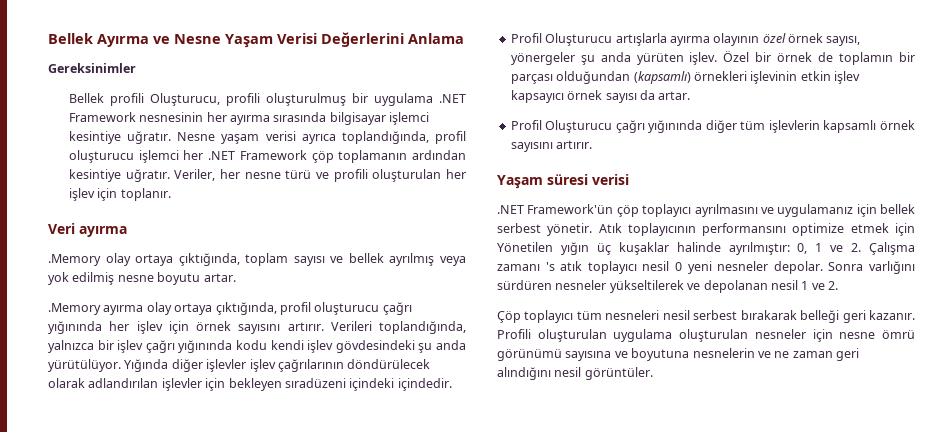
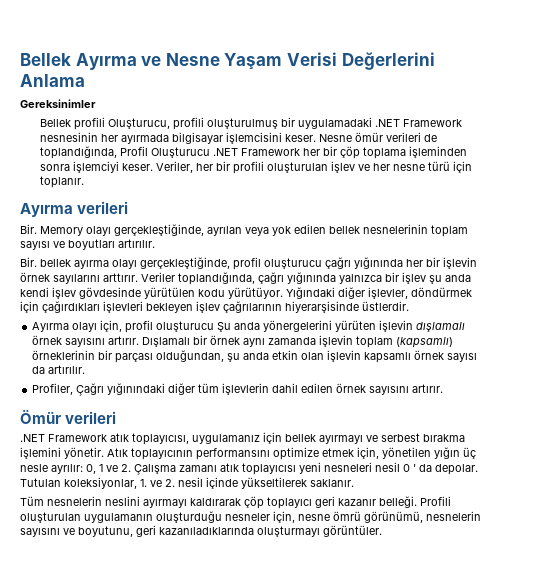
[373,93,433,106] uygulama -> [297,117,372,129] uygulamadaki
[230,112,430,125] [68,131,466,144] [68,150,466,163] [68,169,466,182] [68,188,171,201] [48,223,127,237] [48,253,466,266] [48,272,236,285] [48,302,277,315] ayırma sırasında bilgisayar işlemci kesintiye uğratır. Nesne yaşam verisi ayrıca toplandığında, profil oluşturucu işlemci her .NET Framework çöp toplamanın ardından kesintiye uğratır. Veriler, her nesne türü ve profili oluşturulan her işlev için toplanır. // Veri ayırma // .Memory olay ortaya çıktığında, toplam sayısı ve bellek ayrılmış veya yok edilmiş nesne boyutu artar. // .Memory ayırma olay ortaya çıktığında, -> [120,132,437,144] [39,146,467,159] [39,161,472,174] [39,176,84,188] [20,201,129,217] [20,224,468,237] [20,239,155,250] [20,257,230,269] ayırmada bilgisayar işlemcisini keser. Nesne ömür verileri de toplandığında, Profil Oluşturucu .NET Framework her bir çöp toplama işleminden sonra işlemciyi keser. Veriler, her bir profili oluşturulan işlev ve her nesne türü için toplanır. // Ayırma verileri // Bir. Memory olayı gerçekleştiğinde, ayrılan veya yok edilen bellek nesnelerinin toplam sayısı ve boyutları artırılır. // Bir. bellek ayırma olayı gerçekleştiğinde,
[136,321,466,334] [48,340,467,353] [48,359,431,372] [48,378,452,391] [510,33,861,46] [510,51,915,65] [510,71,860,84] [510,90,691,103] [510,120,703,133] işlev için örnek sayısını artırır. Verileri toplandığında, yalnızca bir işlev çağrı yığınında kodu kendi işlev gövdesindeki şu anda yürütülüyor. Yığında diğer işlevler işlev çağrılarının döndürülecek olarak adlandırılan işlevler için bekleyen sıradüzeni içindeki içindedir. // Profil Oluşturucu artışlarla ayırma olayının özel örnek sayısı, yönergeler şu anda yürüten işlev. Özel bir örnek de toplamın bir parçası olduğundan (kapsamlı) örnekleri işlevinin etkin işlev kapsayıcı örnek sayısı da artar. // Profil Oluşturucu çağrı yığınında -> [426,257,477,269] [20,272,471,285] [20,287,472,299] [20,301,409,313] [32,320,466,333] [32,335,454,348] [32,350,478,363] [32,365,86,374] [32,383,166,396] bir işlevin örnek sayılarını arttırır. Veriler toplandığında, çağrı yığınında yalnızca bir işlev şu anda kendi işlev gövdesinde yürütülen kodu yürütüyor. Yığındaki diğer işlevler, döndürmek için çağırdıkları işlevleri bekleyen işlev çağrılarının hiyerarşisinde üstlerdir. // Ayırma olayı için, profil oluşturucu Şu anda yönergelerini yürüten işlevin dışlamalı örnek sayısını artırır. Dışlamalı bir örnek aynı zamanda işlevin toplam (kapsamlı) örneklerinin bir parçası olduğundan, şu anda etkin olan işlevin kapsamlı örnek sayısı da artırılır. // Profiler, Çağrı yığınındaki
[823,120,877,133] kapsamlı -> [272,383,334,393] dahil edilen
[497,174,629,189] [497,204,915,217] [497,223,541,233] Yaşam süresi verisi // .NET Framework'ün çöp toplayıcı ayrılmasını ve uygulamanız için bellek serbest -> [20,409,117,424] [20,432,465,445] [20,447,61,459] Ömür verileri // .NET Framework atık toplayıcısı, uygulamanız için bellek ayırmayı ve serbest bırakma işlemini
[895,223,915,236] [497,242,790,255] için Yönetilen yığın üç kuşaklar halinde ayrılmıştır: -> [357,447,476,459] [20,464,83,474] için, yönetilen yığın üç nesle ayrılır:
[545,261,915,274] [497,280,838,293] [497,310,915,323] [497,329,915,342] [497,348,859,361] [497,367,582,380] 's atık toplayıcı nesil 0 yeni nesneler depolar. Sonra varlığını sürdüren nesneler yükseltilerek ve depolanan nesil 1 ve 2. // Çöp toplayıcı tüm nesneleri nesil serbest bırakarak belleği geri kazanır. Profili oluşturulan uygulama oluşturulan nesneler için nesne ömrü görünümü sayısına ve boyutuna nesnelerin ve ne zaman geri alındığını nesil -> [220,462,478,475] [20,477,354,489] [20,496,451,509] [20,511,481,523] [20,525,320,537] atık toplayıcısı yeni nesneleri nesil 0 ' da depolar. Tutulan koleksiyonlar, 1. ve 2. nesil içinde yükseltilerek saklanır. // Tüm nesnelerin neslini ayırmayı kaldırarak çöp toplayıcı geri kazanır belleği. Profili oluşturulan uygulamanın oluşturduğu nesneler için, nesne ömrü görünümü, nesnelerin sayısını ve boyutunu, geri kazanıladıklarında oluşturmayı

